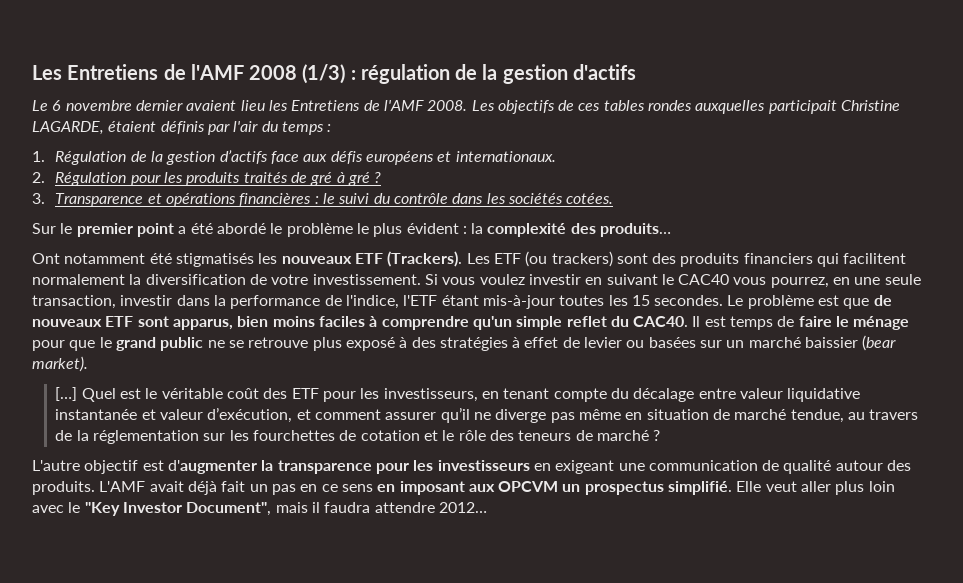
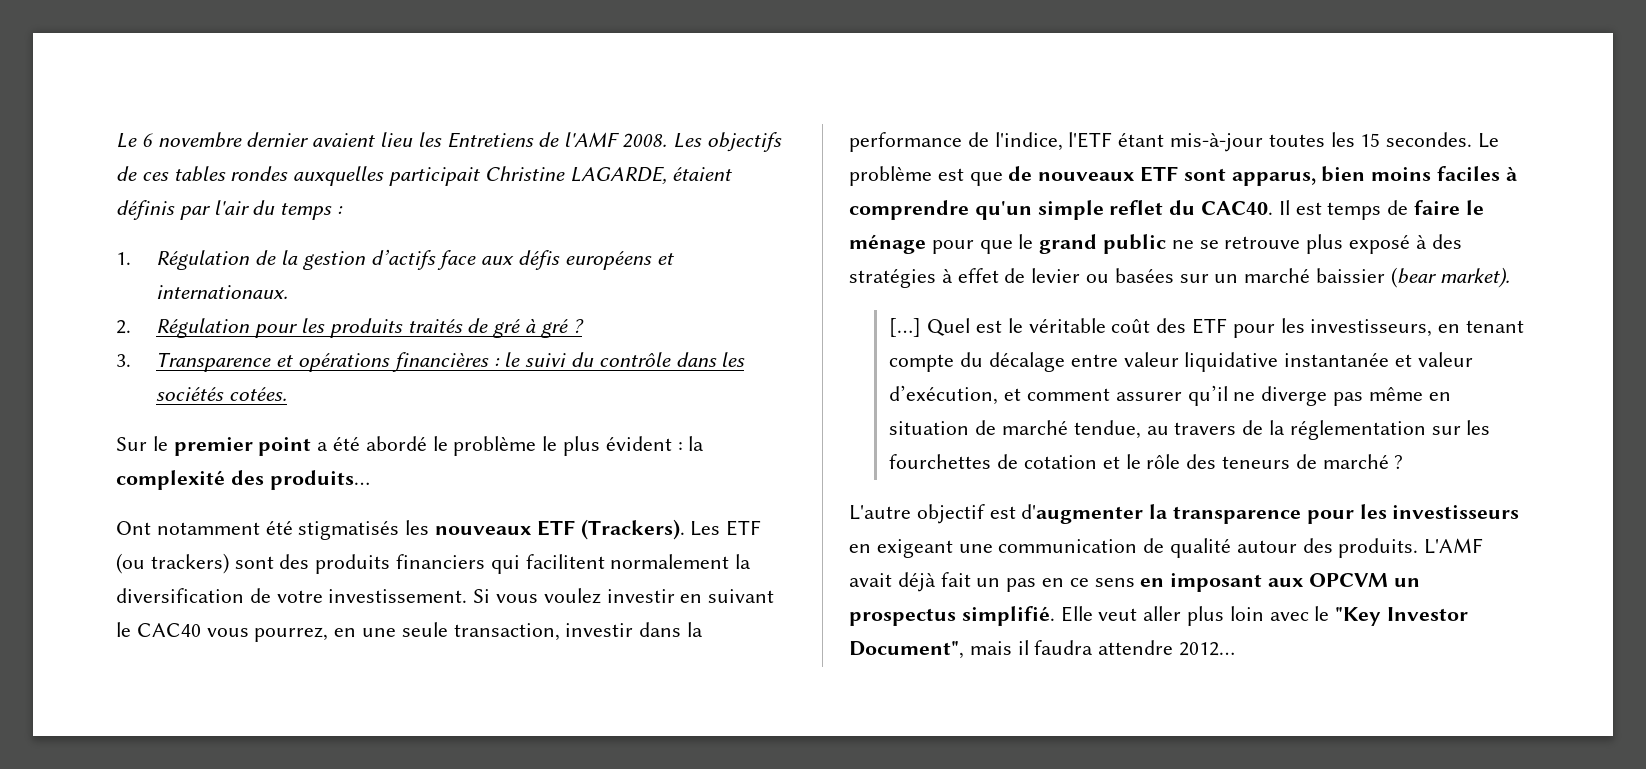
[32,64,636,84] Les Entretiens de l'AMF 2008 (1/3) : régulation de la gestion d'actifs // -> (116, 140) none

